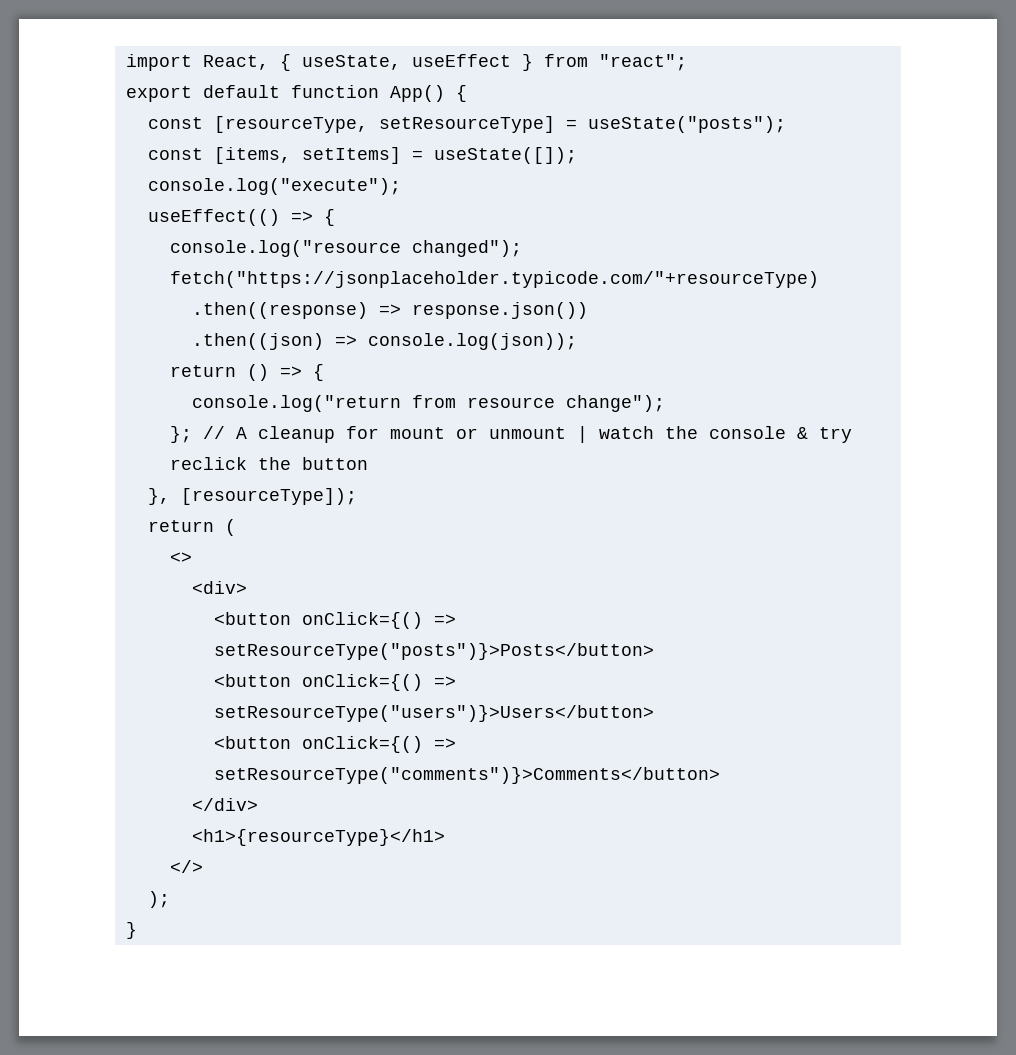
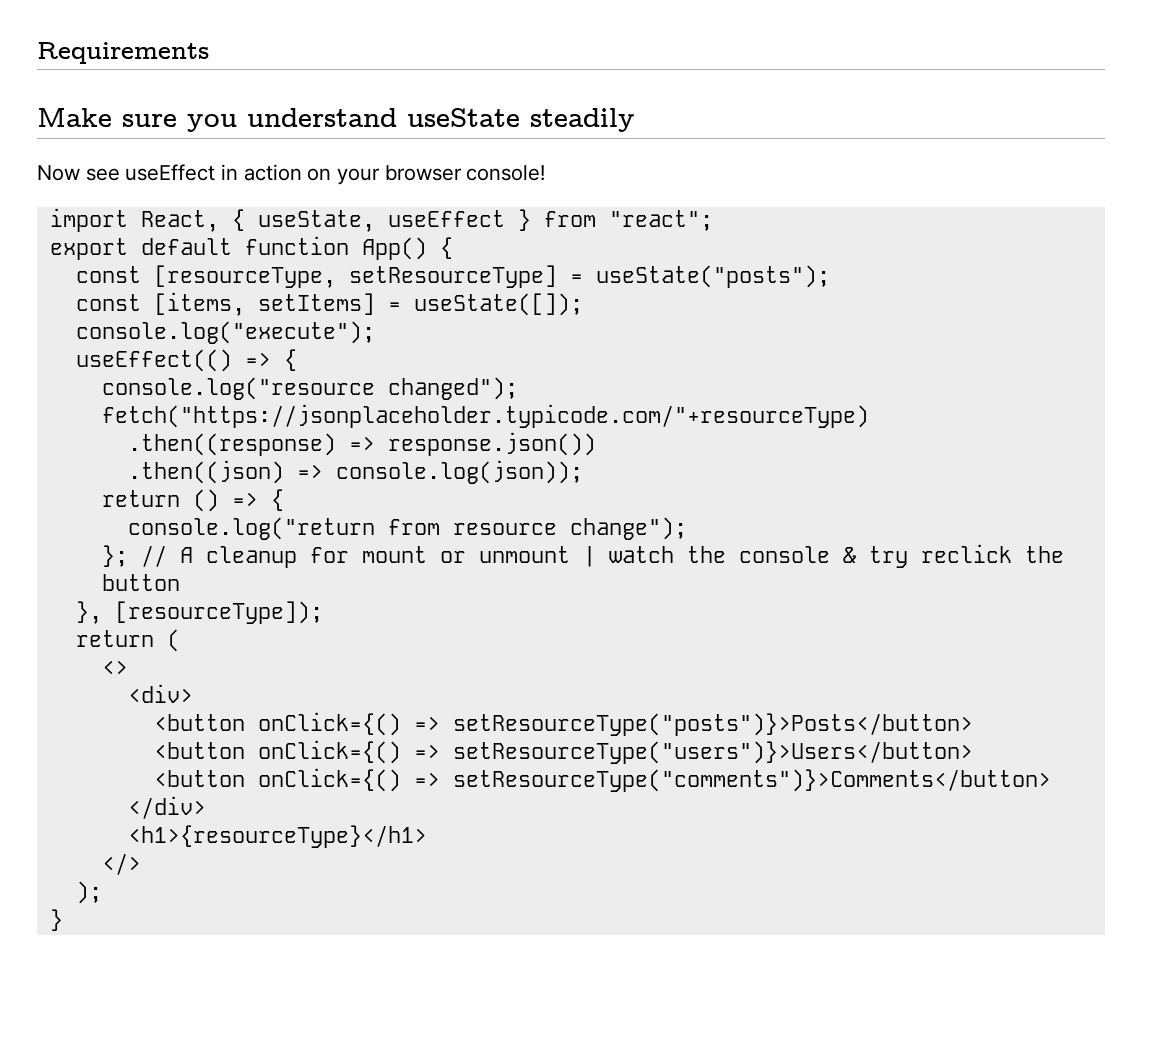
(126, 62) none -> [37,42,209,64] [37,108,635,132] [37,164,546,185] Requirements // Make sure you understand useState steadily // Now see useEffect in action on your browser console! //

